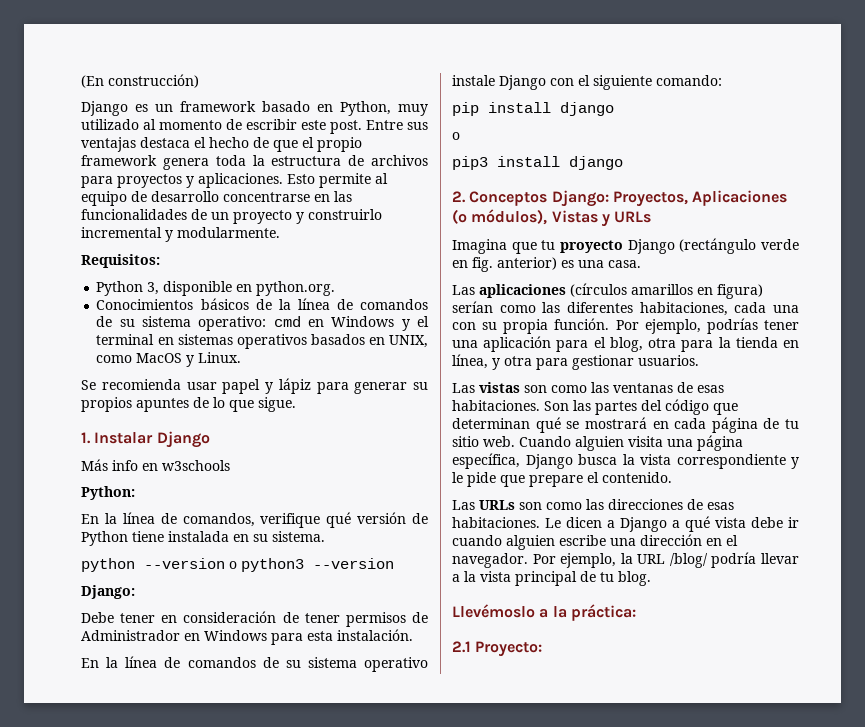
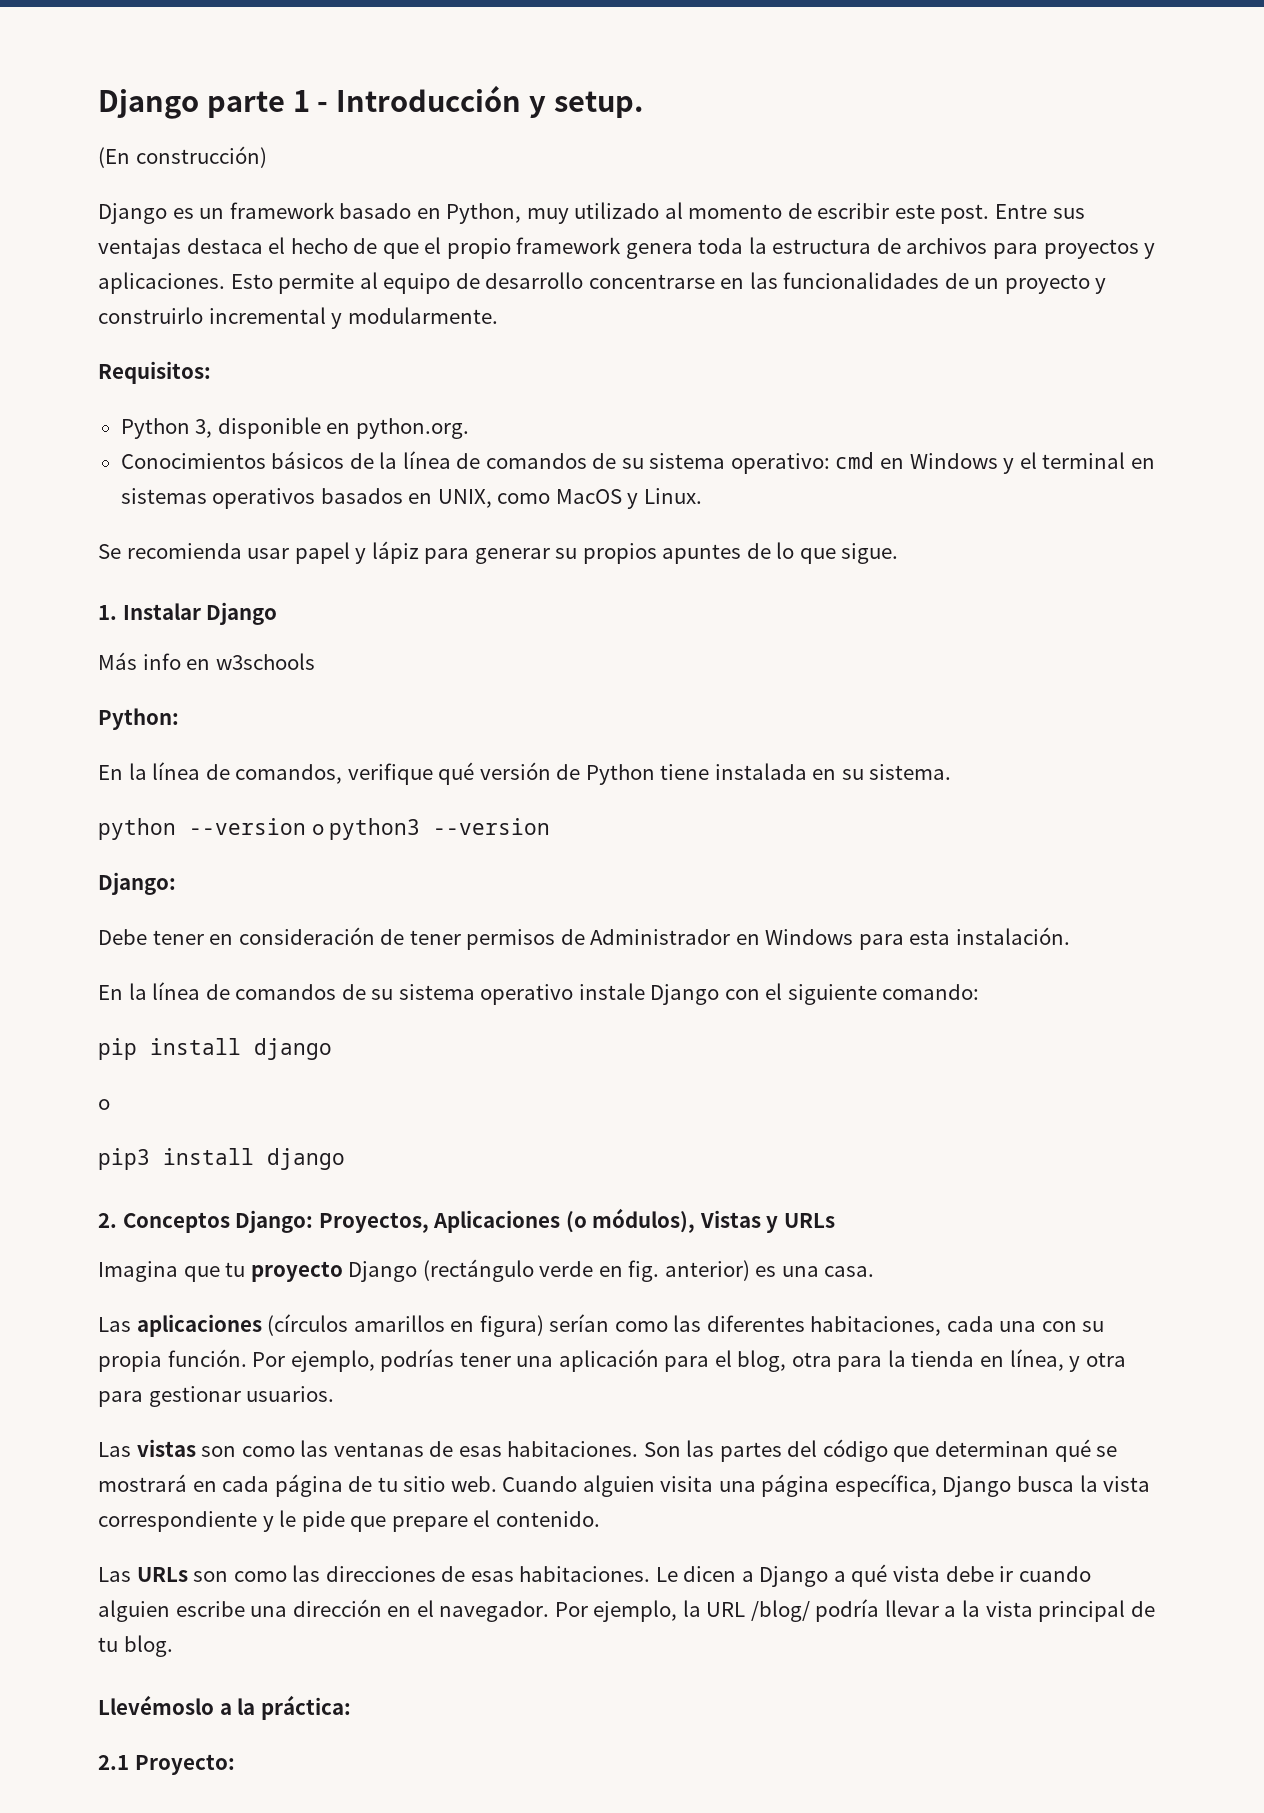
(81, 81) none -> [98,85,643,119] Django parte 1 - Introducción y setup. //

